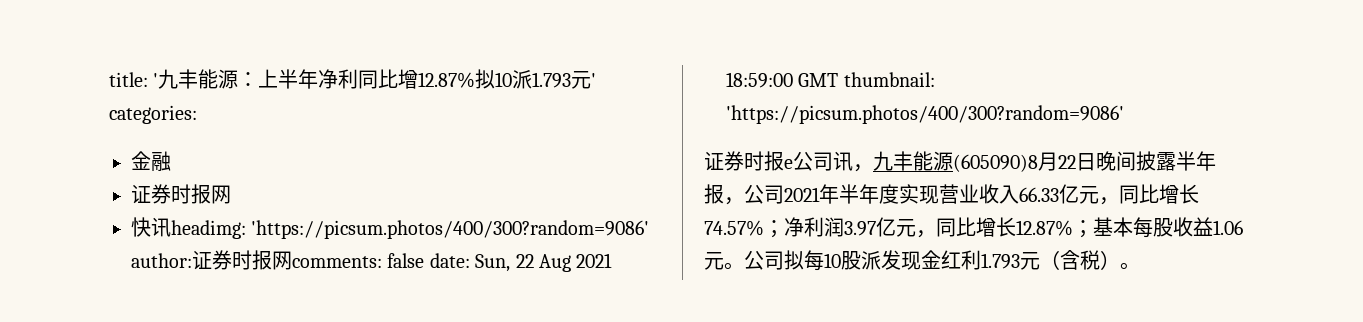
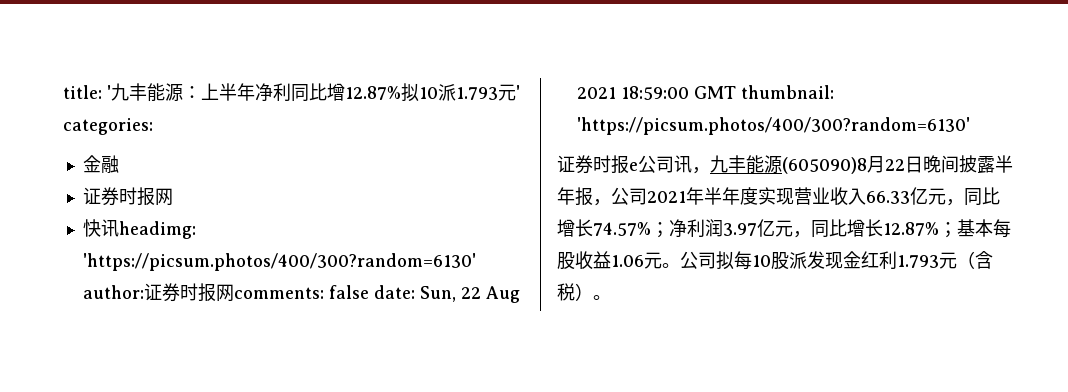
[251,220,650,239] 'https://picsum.photos/400/300?random=9086' -> [82,253,476,271] 'https://picsum.photos/400/300?random=6130'
[726,105,1124,124] 'https://picsum.photos/400/300?random=9086' -> [576,117,970,135] 'https://picsum.photos/400/300?random=6130'

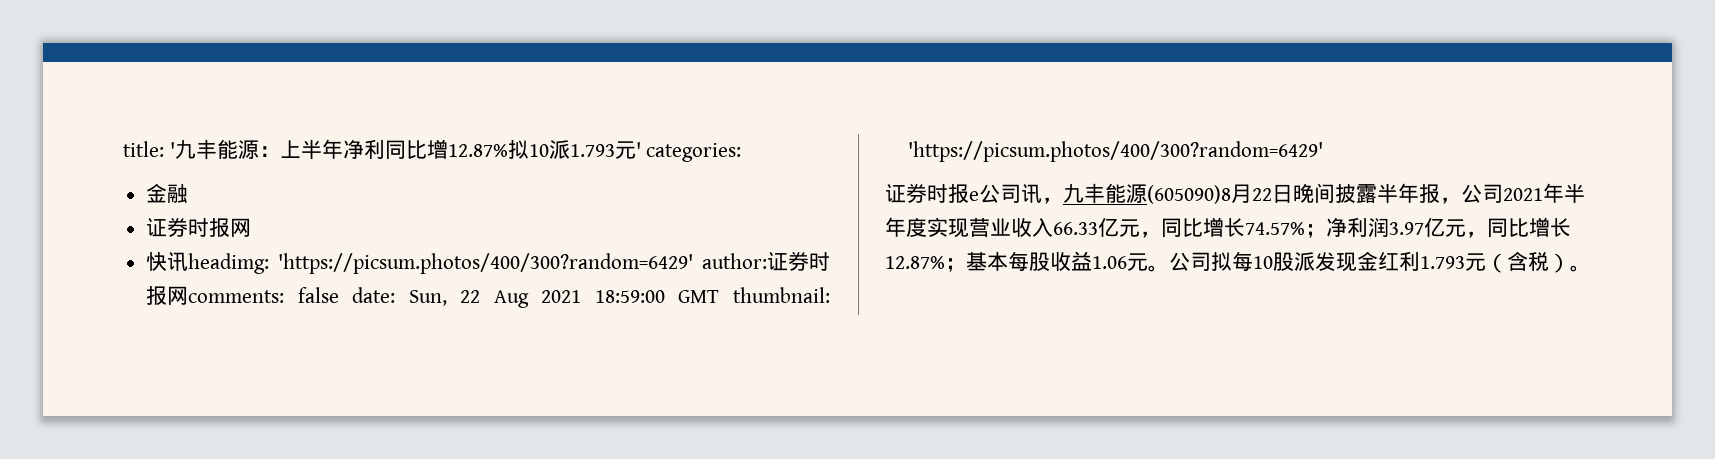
[82,253,476,271] 'https://picsum.photos/400/300?random=6130' -> [278,253,694,274] 'https://picsum.photos/400/300?random=6429'
[576,117,970,135] 'https://picsum.photos/400/300?random=6130' -> [908,141,1324,162] 'https://picsum.photos/400/300?random=6429'

